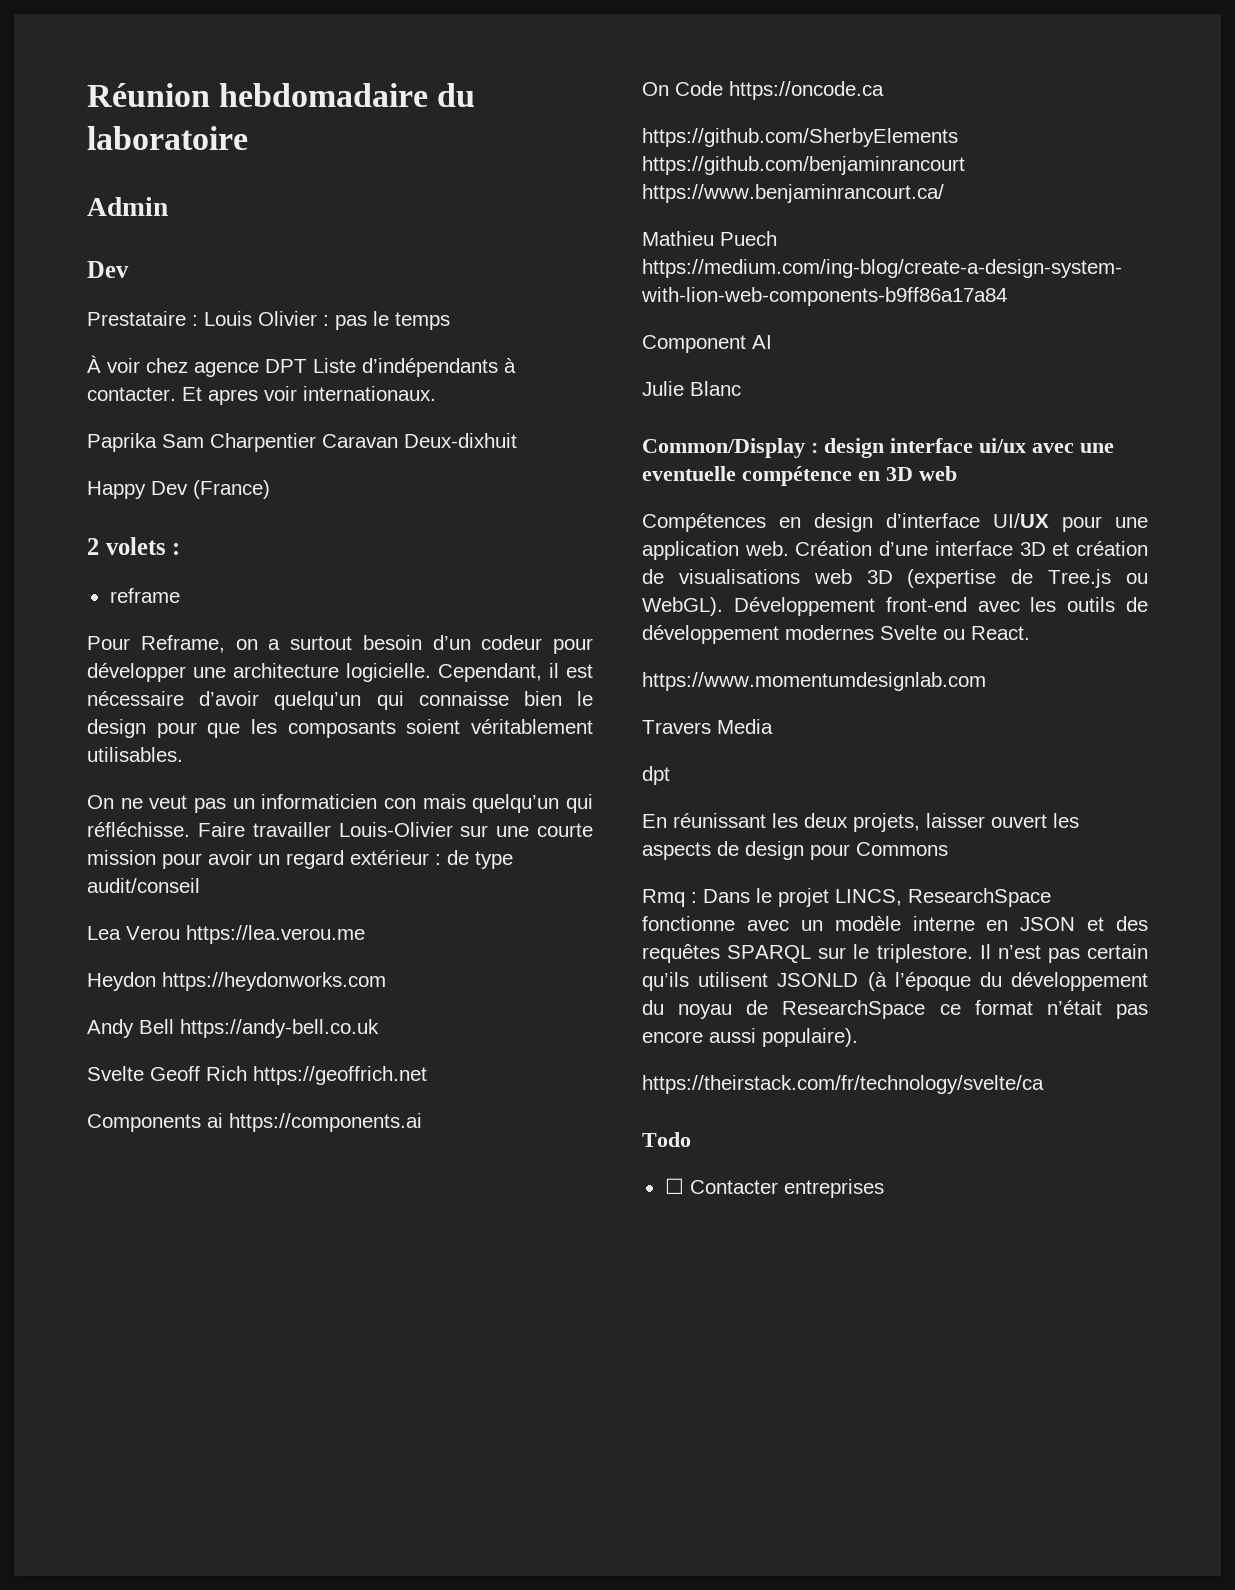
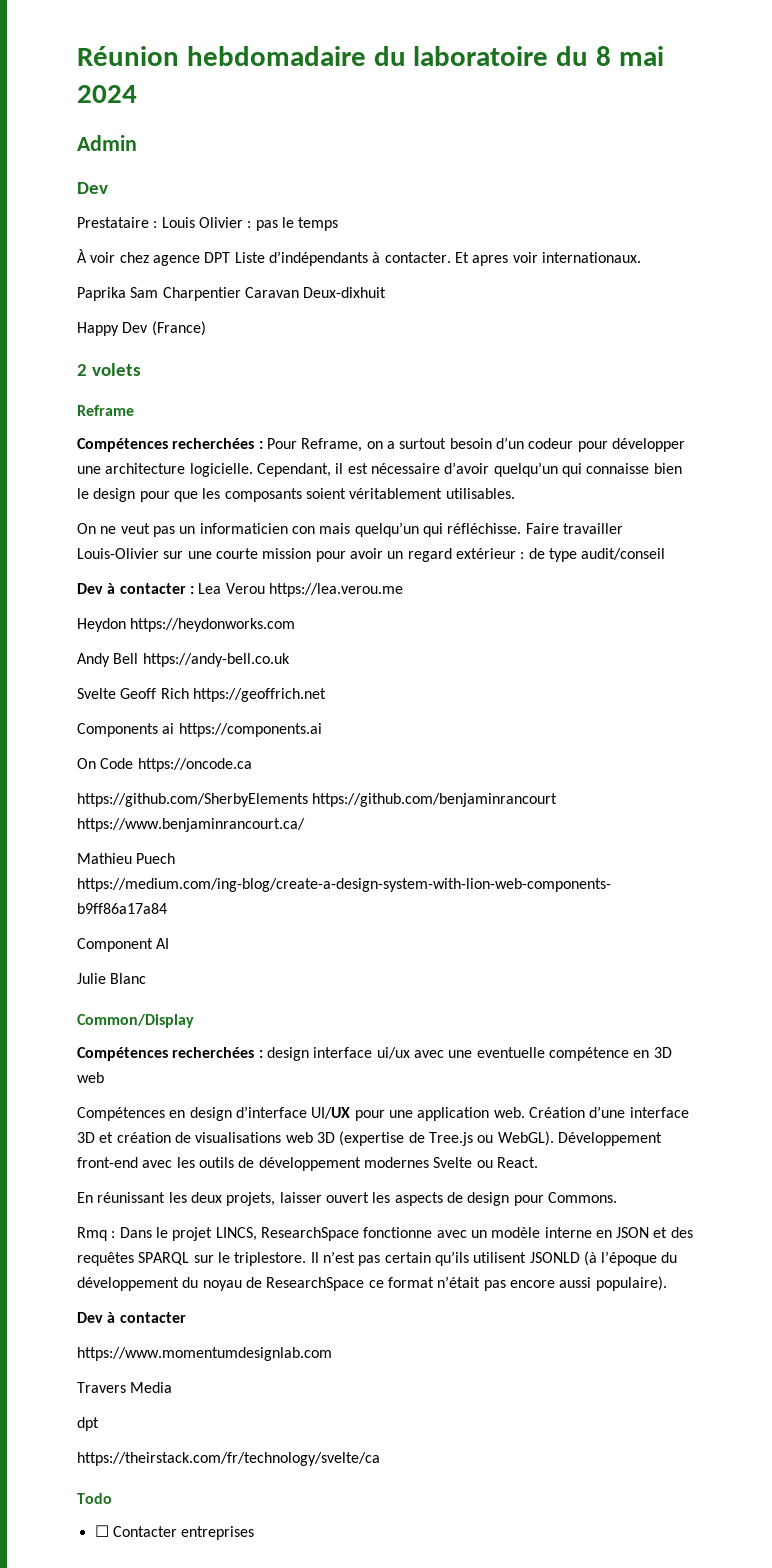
(248, 138) none -> [556,46,664,66] [77,85,137,103] du 8 mai 2024
[172,543,181,555] [109,588,180,603] : // reframe // -> [77,405,134,416] [77,438,263,452] // Reframe // Compétences recherchées :
(200, 885) none -> [77,583,194,594] Dev à contacter :
(805, 448) none -> [77,1047,255,1061] // Compétences recherchées
[642,672,986,691] [642,719,773,734] [642,766,670,785] // https://www.momentumdesignlab.com // Travers Media // dpt -> (538, 1162) none
[856,842,948,856] Commons -> [547,1192,617,1203] Commons.
(858, 1037) none -> [77,1312,186,1323] [77,1347,332,1361] [77,1382,173,1393] [77,1417,99,1431] // Dev à contacter // https://www.momentumdesignlab.com // Travers Media // dpt

